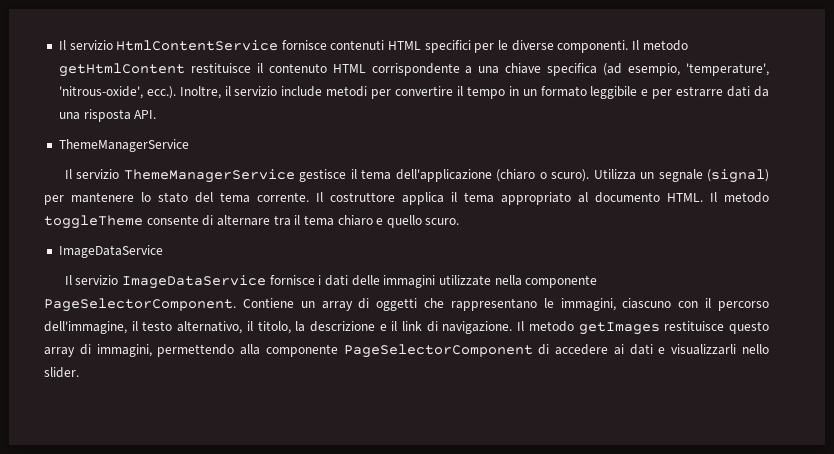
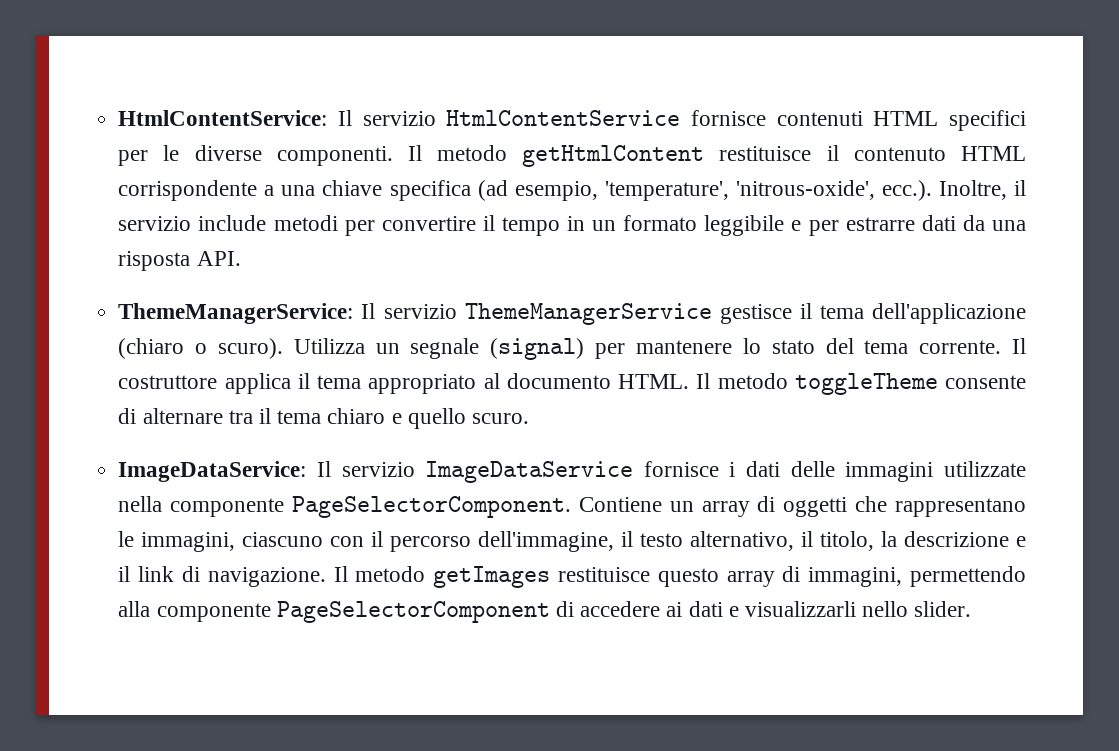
(58, 45) none -> [118,110,328,126] HtmlContentService:
[58,139,189,152] ThemeManagerService // -> [118,303,354,324] ThemeManagerService:
[58,245,163,258] ImageDataService // -> [118,461,307,482] ImageDataService:

